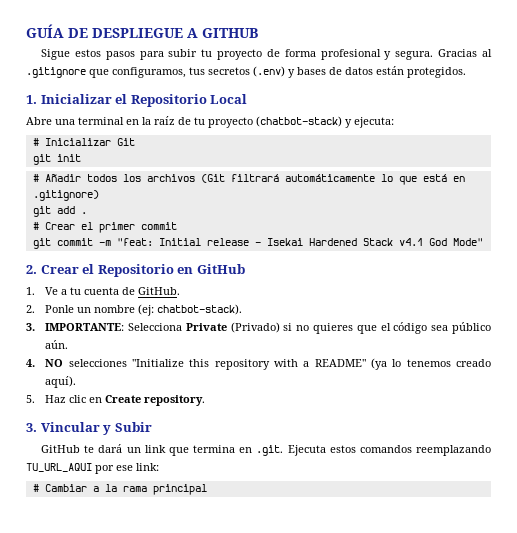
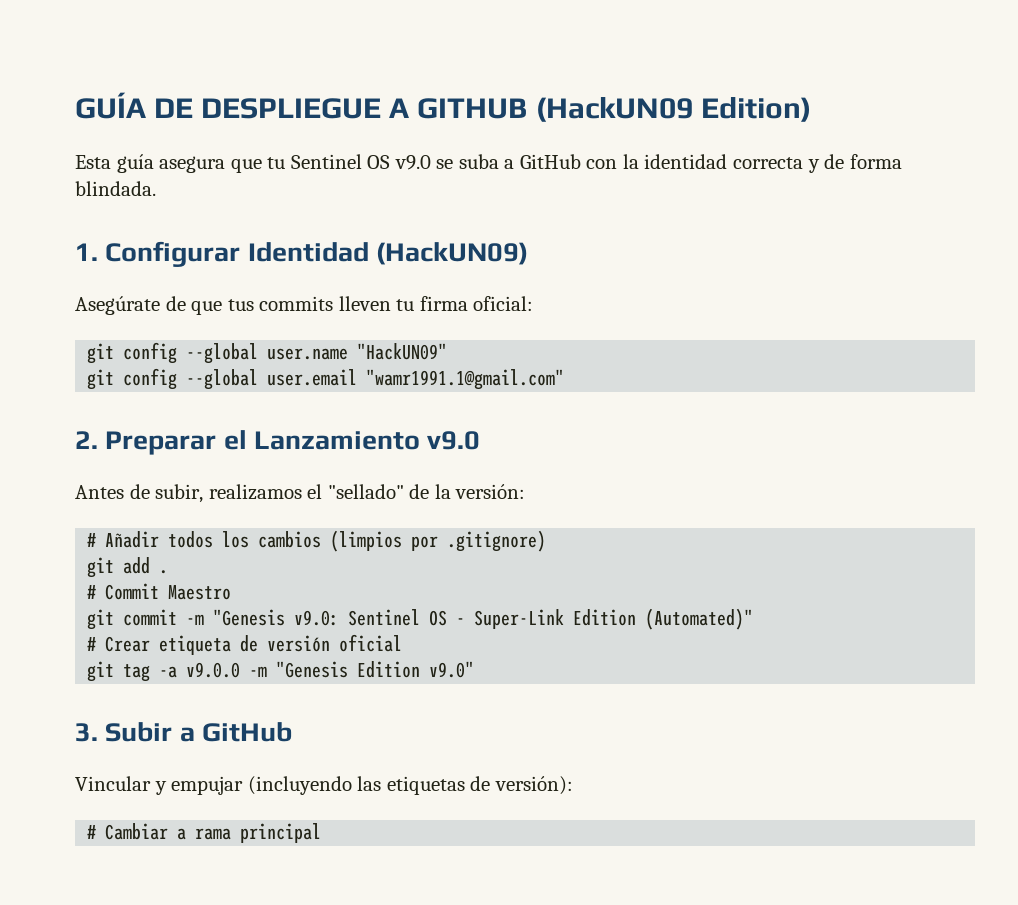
[40,49,493,60] [26,66,466,78] [26,94,248,107] [26,116,394,128] [32,138,135,146] [32,154,81,165] [32,174,465,185] // Sigue estos pasos para subir tu proyecto de forma profesional y segura. Gracias al .gitignore que configuramos, tus secretos (.env) y bases de datos están protegidos. // 1. Inicializar el Repositorio Local // Abre una terminal en la raíz de tu proyecto (chatbot-stack) y ejecuta: // # Inicializar Git // git init // # Añadir todos los archivos (Git filtrará automáticamente lo que está en -> [535,97,811,122] [75,154,902,173] [75,181,156,196] [75,241,528,267] [75,296,534,315] [87,342,448,364] [87,368,565,390] [75,430,481,455] [75,484,526,503] [87,530,439,552] (HackUN09 Edition) // Esta guía asegura que tu Sentinel OS v9.0 se suba a GitHub con la identidad correcta y de forma blindada. // 1. Configurar Identidad (HackUN09) // Asegúrate de que tus commits lleven tu firma oficial: // git config --global user.name "HackUN09" // git config --global user.email "wamr1991.1@gmail.com" // 2. Preparar el Lanzamiento v9.0 // Antes de subir, realizamos el "sellado" de la versión: // # Añadir todos los cambios (limpios por
[44,222,177,233] Crear el primer commit -> [105,583,232,600] Commit Maestro
[116,238,483,246] [26,264,245,277] [26,287,181,295] [26,304,243,316] [26,322,491,334] [45,340,69,349] [26,358,492,370] [45,376,77,388] [26,395,206,406] [26,422,152,435] [40,444,492,456] [26,463,159,474] "feat: Initial release - Isekai Hardened Stack v4.1 God Mode" // 2. Crear el Repositorio en GitHub // 1. Ve a tu cuenta de GitHub. // 2. Ponle un nombre (ej: chatbot-stack). // 3. IMPORTANTE: Selecciona Private (Privado) si no quieres que el código sea público aún. // 4. NO selecciones "Initialize this repository with a README" (ya lo tenemos creado aquí). // 5. Haz clic en Create repository. // 3. Vincular y Subir // GitHub te dará un link que termina en .git. Ejecuta estos comandos reemplazando TU_URL_AQUI por ese link: -> [213,608,754,630] [87,634,403,655] [87,661,475,682] [75,722,292,742] [75,776,573,795] "Genesis v9.0: Sentinel OS - Super-Link Edition (Automated)" // # Crear etiqueta de versión oficial // git tag -a v9.0.0 -m "Genesis Edition v9.0" // 3. Subir a GitHub // Vincular y empujar (incluyendo las etiquetas de versión):
[104,484,117,492] la -> (187, 834) none

